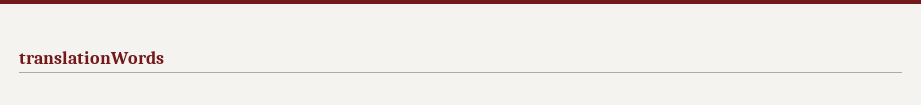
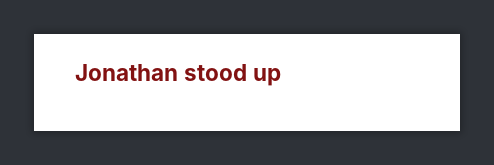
[19,51,164,64] translationWords -> [75,64,282,86] Jonathan stood up

